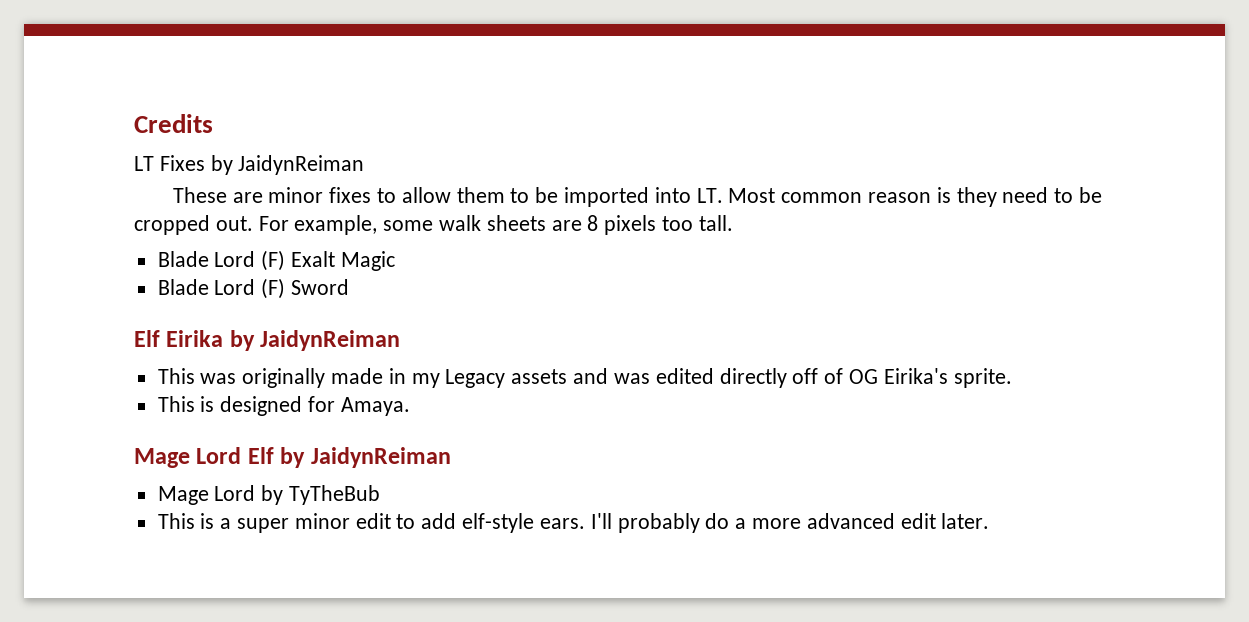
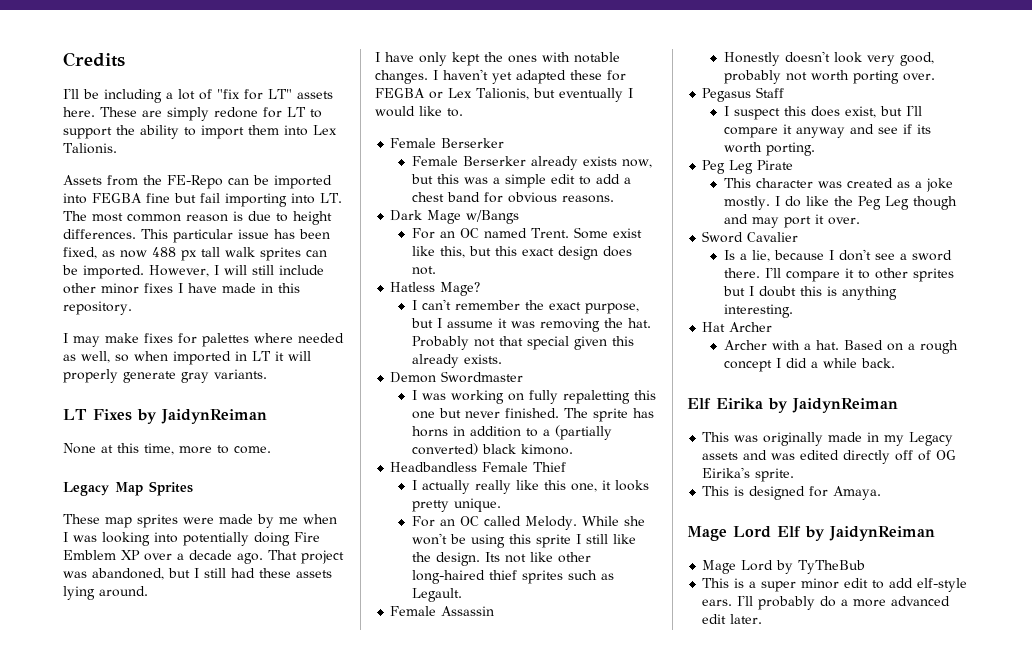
[134,155,365,175] [172,187,1103,207] [134,215,733,235] [157,250,395,271] [157,278,350,299] LT Fixes by JaidynReiman // These are minor fixes to allow them to be imported into LT. Most common reason is they need to be cropped out. For example, some walk sheets are 8 pixels too tall. // Blade Lord (F) Exalt Magic // Blade Lord (F) Sword -> [63,88,333,103] [63,107,322,121] [63,125,337,139] [63,143,117,154] [63,175,332,189] [63,193,342,207] [63,211,332,225] [63,229,330,243] [63,247,327,261] [62,265,324,279] [63,283,300,294] [63,301,132,315] [63,333,344,347] [63,351,311,365] [63,369,267,383] [63,409,267,424] [63,443,271,455] [63,481,193,496] [63,514,337,528] [63,532,320,546] [63,550,344,564] [63,568,332,580] [63,586,148,600] [375,52,620,66] [375,69,626,84] [375,88,633,102] [375,106,463,117] [390,138,505,148] [411,156,652,170] [410,174,631,188] [411,192,614,203] [390,210,520,224] [411,227,642,239] [411,246,632,260] [411,266,436,275] [390,282,481,296] [411,299,639,314] [410,318,651,332] [411,336,634,350] [411,354,502,368] [390,371,524,383] [411,390,656,404] [411,408,654,422] [411,425,612,440] [411,443,573,455] [390,462,567,472] [411,480,649,494] [411,498,501,512] [411,516,645,530] [411,533,636,548] [411,552,591,566] [411,570,614,584] [411,588,462,602] [390,606,495,616] [723,51,934,66] [723,70,935,84] [702,87,785,102] [723,105,922,120] [723,124,931,138] [723,142,815,156] [702,160,794,174] [723,178,953,192] [723,196,957,210] [723,214,860,228] [702,231,799,243] [723,249,952,262] [723,267,954,282] [722,286,897,300] [723,304,793,318] [702,322,773,332] [723,340,958,354] [723,358,895,372] I'll be including a lot of "fix for LT" assets here. These are simply redone for LT to support the ability to import them into Lex Talionis. // Assets from the FE-Repo can be imported into FEGBA fine but fail importing into LT. The most common reason is due to height differences. This particular issue has been fixed, as now 488 px tall walk sprites can be imported. However, I will still include other minor fixes I have made in this repository. // I may make fixes for palettes where needed as well, so when imported in LT it will properly generate gray variants. // LT Fixes by JaidynReiman // None at this time, more to come. // Legacy Map Sprites // These map sprites were made by me when I was looking into potentially doing Fire Emblem XP over a decade ago. That project was abandoned, but I still had these assets lying around. // I have only kept the ones with notable changes. I haven't yet adapted these for FEGBA or Lex Talionis, but eventually I would like to. // Female Berserker // Female Berserker already exists now, but this was a simple edit to add a chest band for obvious reasons. // Dark Mage w/Bangs // For an OC named Trent. Some exist like this, but this exact design does not. // Hatless Mage? // I can't remember the exact purpose, but I assume it was removing the hat. Probably not that special given this already exists. // Demon Swordmaster // I was working on fully repaletting this one but never finished. The sprite has horns in addition to a (partially converted) black kimono. // Headbandless Female Thief // I actually really like this one, it looks pretty unique. // For an OC called Melody. While she won't be using this sprite I still like the design. Its not like other long-haired thief sprites such as Legault. // Female Assassin // Honestly doesn't look very good, probably not worth porting over. // Pegasus Staff // I suspect this does exist, but I'll compare it anyway and see if its worth porting. // Peg Leg Pirate // This character was created as a joke mostly. I do like the Peg Leg though and may port it over. // Sword Cavalier // Is a lie, because I don't see a sword there. I'll compare it to other sprites but I doubt this is anything interesting. // Hat Archer // Archer with a hat. Based on a rough concept I did a while back.

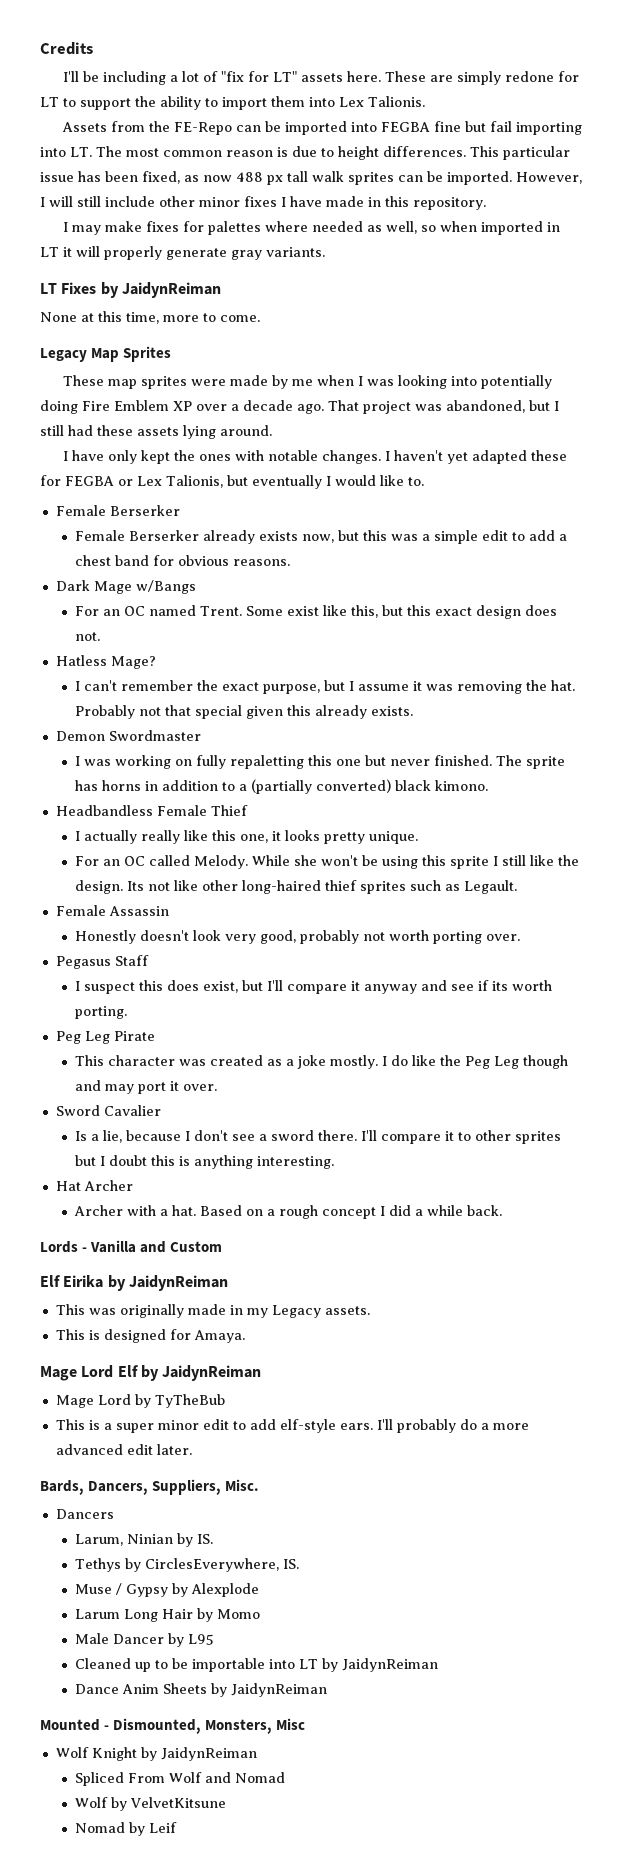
(895, 363) none -> [40,1240,223,1253] // Lords - Vanilla and Custom
[702,450,957,464] [702,467,795,482] assets and was edited directly off of OG Eirika's sprite. -> [324,1306,370,1315] assets.
(763, 619) none -> [40,1479,260,1495] [55,1509,114,1519] [75,1533,214,1547] [75,1558,300,1572] [75,1583,260,1597] [75,1608,261,1622] [75,1633,215,1647] [75,1658,439,1672] [75,1683,328,1697] [40,1718,306,1734] [55,1747,257,1761] [75,1772,286,1786] [75,1797,227,1811] [75,1822,178,1836] // Bards, Dancers, Suppliers, Misc. // Dancers // Larum, Ninian by IS. // Tethys by CirclesEverywhere, IS. // Muse / Gypsy by Alexplode // Larum Long Hair by Momo // Male Dancer by L95 // Cleaned up to be importable into LT by JaidynReiman // Dance Anim Sheets by JaidynReiman // Mounted - Dismounted, Monsters, Misc // Wolf Knight by JaidynReiman // Spliced From Wolf and Nomad // Wolf by VelvetKitsune // Nomad by Leif

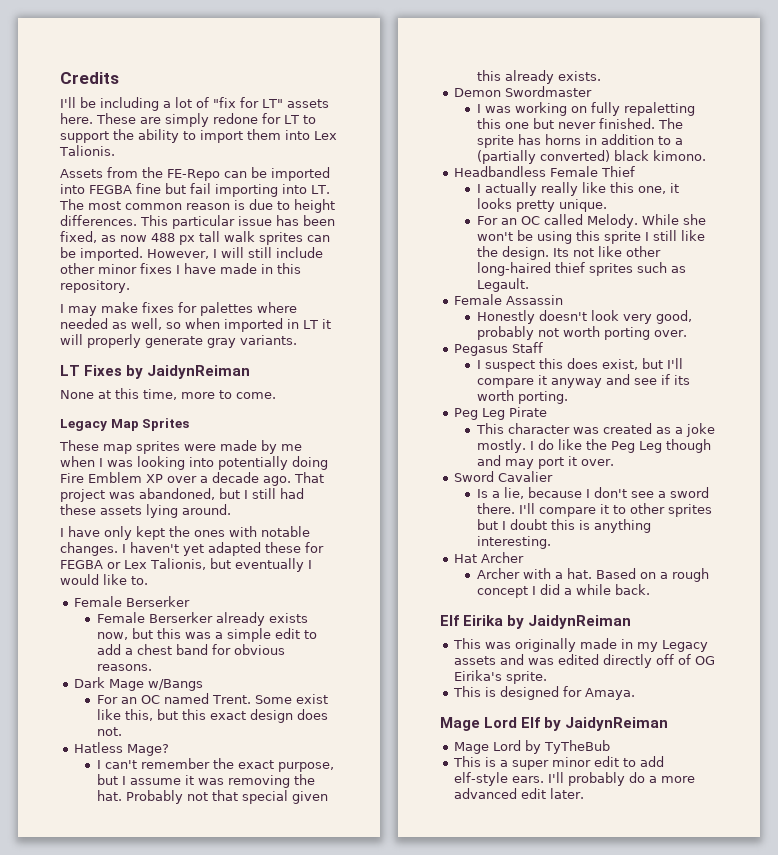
[40,1240,223,1253] // Lords - Vanilla and Custom -> (651, 589) none
[324,1306,370,1315] assets. -> [454,654,716,668] [454,670,548,684] assets and was edited directly off of OG Eirika's sprite.
[40,1479,260,1495] [55,1509,114,1519] [75,1533,214,1547] [75,1558,300,1572] [75,1583,260,1597] [75,1608,261,1622] [75,1633,215,1647] [75,1658,439,1672] [75,1683,328,1697] [40,1718,306,1734] [55,1747,257,1761] [75,1772,286,1786] [75,1797,227,1811] [75,1822,178,1836] // Bards, Dancers, Suppliers, Misc. // Dancers // Larum, Ninian by IS. // Tethys by CirclesEverywhere, IS. // Muse / Gypsy by Alexplode // Larum Long Hair by Momo // Male Dancer by L95 // Cleaned up to be importable into LT by JaidynReiman // Dance Anim Sheets by JaidynReiman // Mounted - Dismounted, Monsters, Misc // Wolf Knight by JaidynReiman // Spliced From Wolf and Nomad // Wolf by VelvetKitsune // Nomad by Leif -> (585, 793) none

